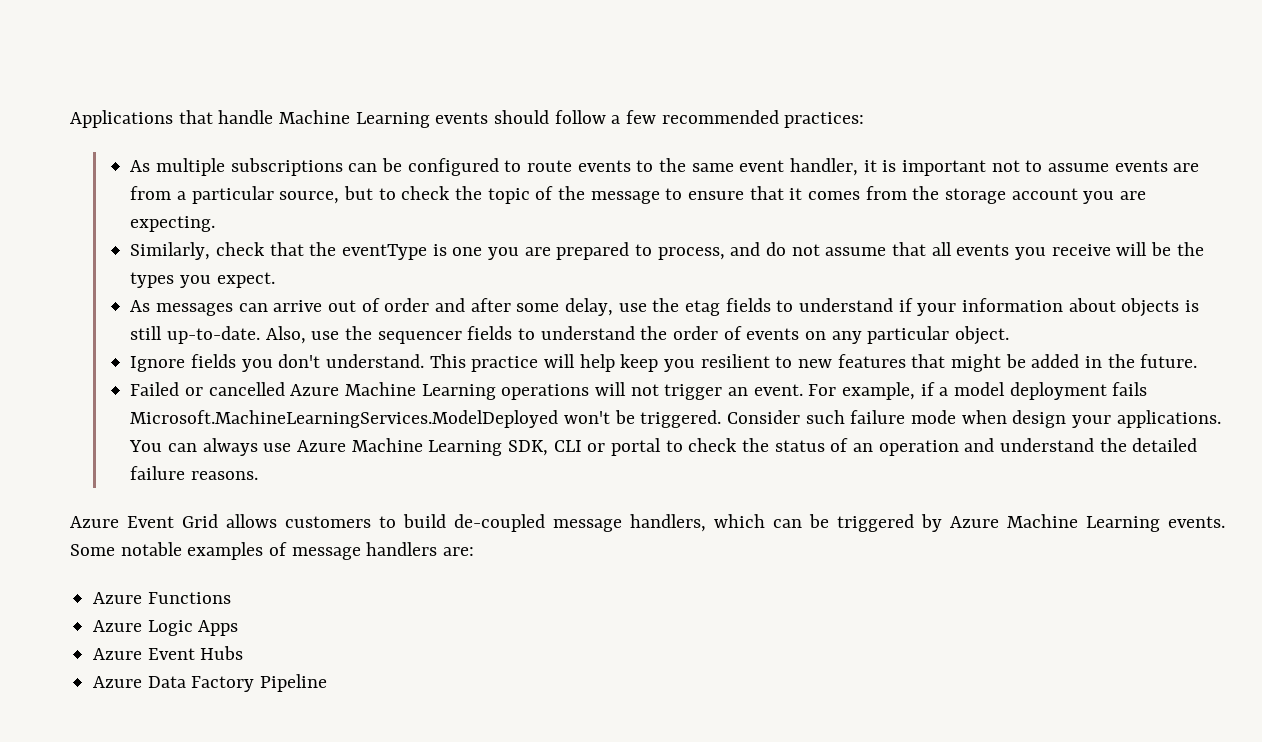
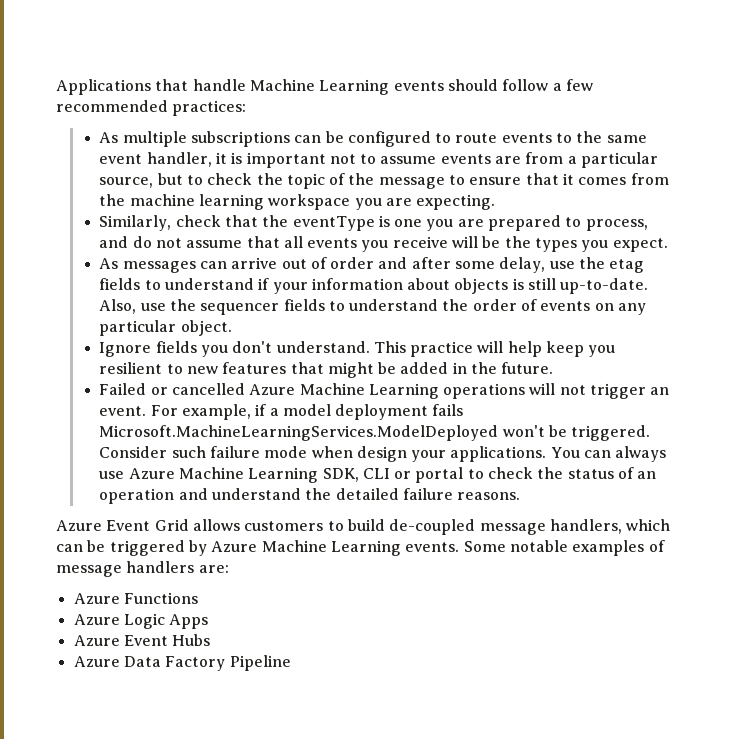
[945,188,1078,204] storage account -> [129,194,351,210] machine learning workspace

